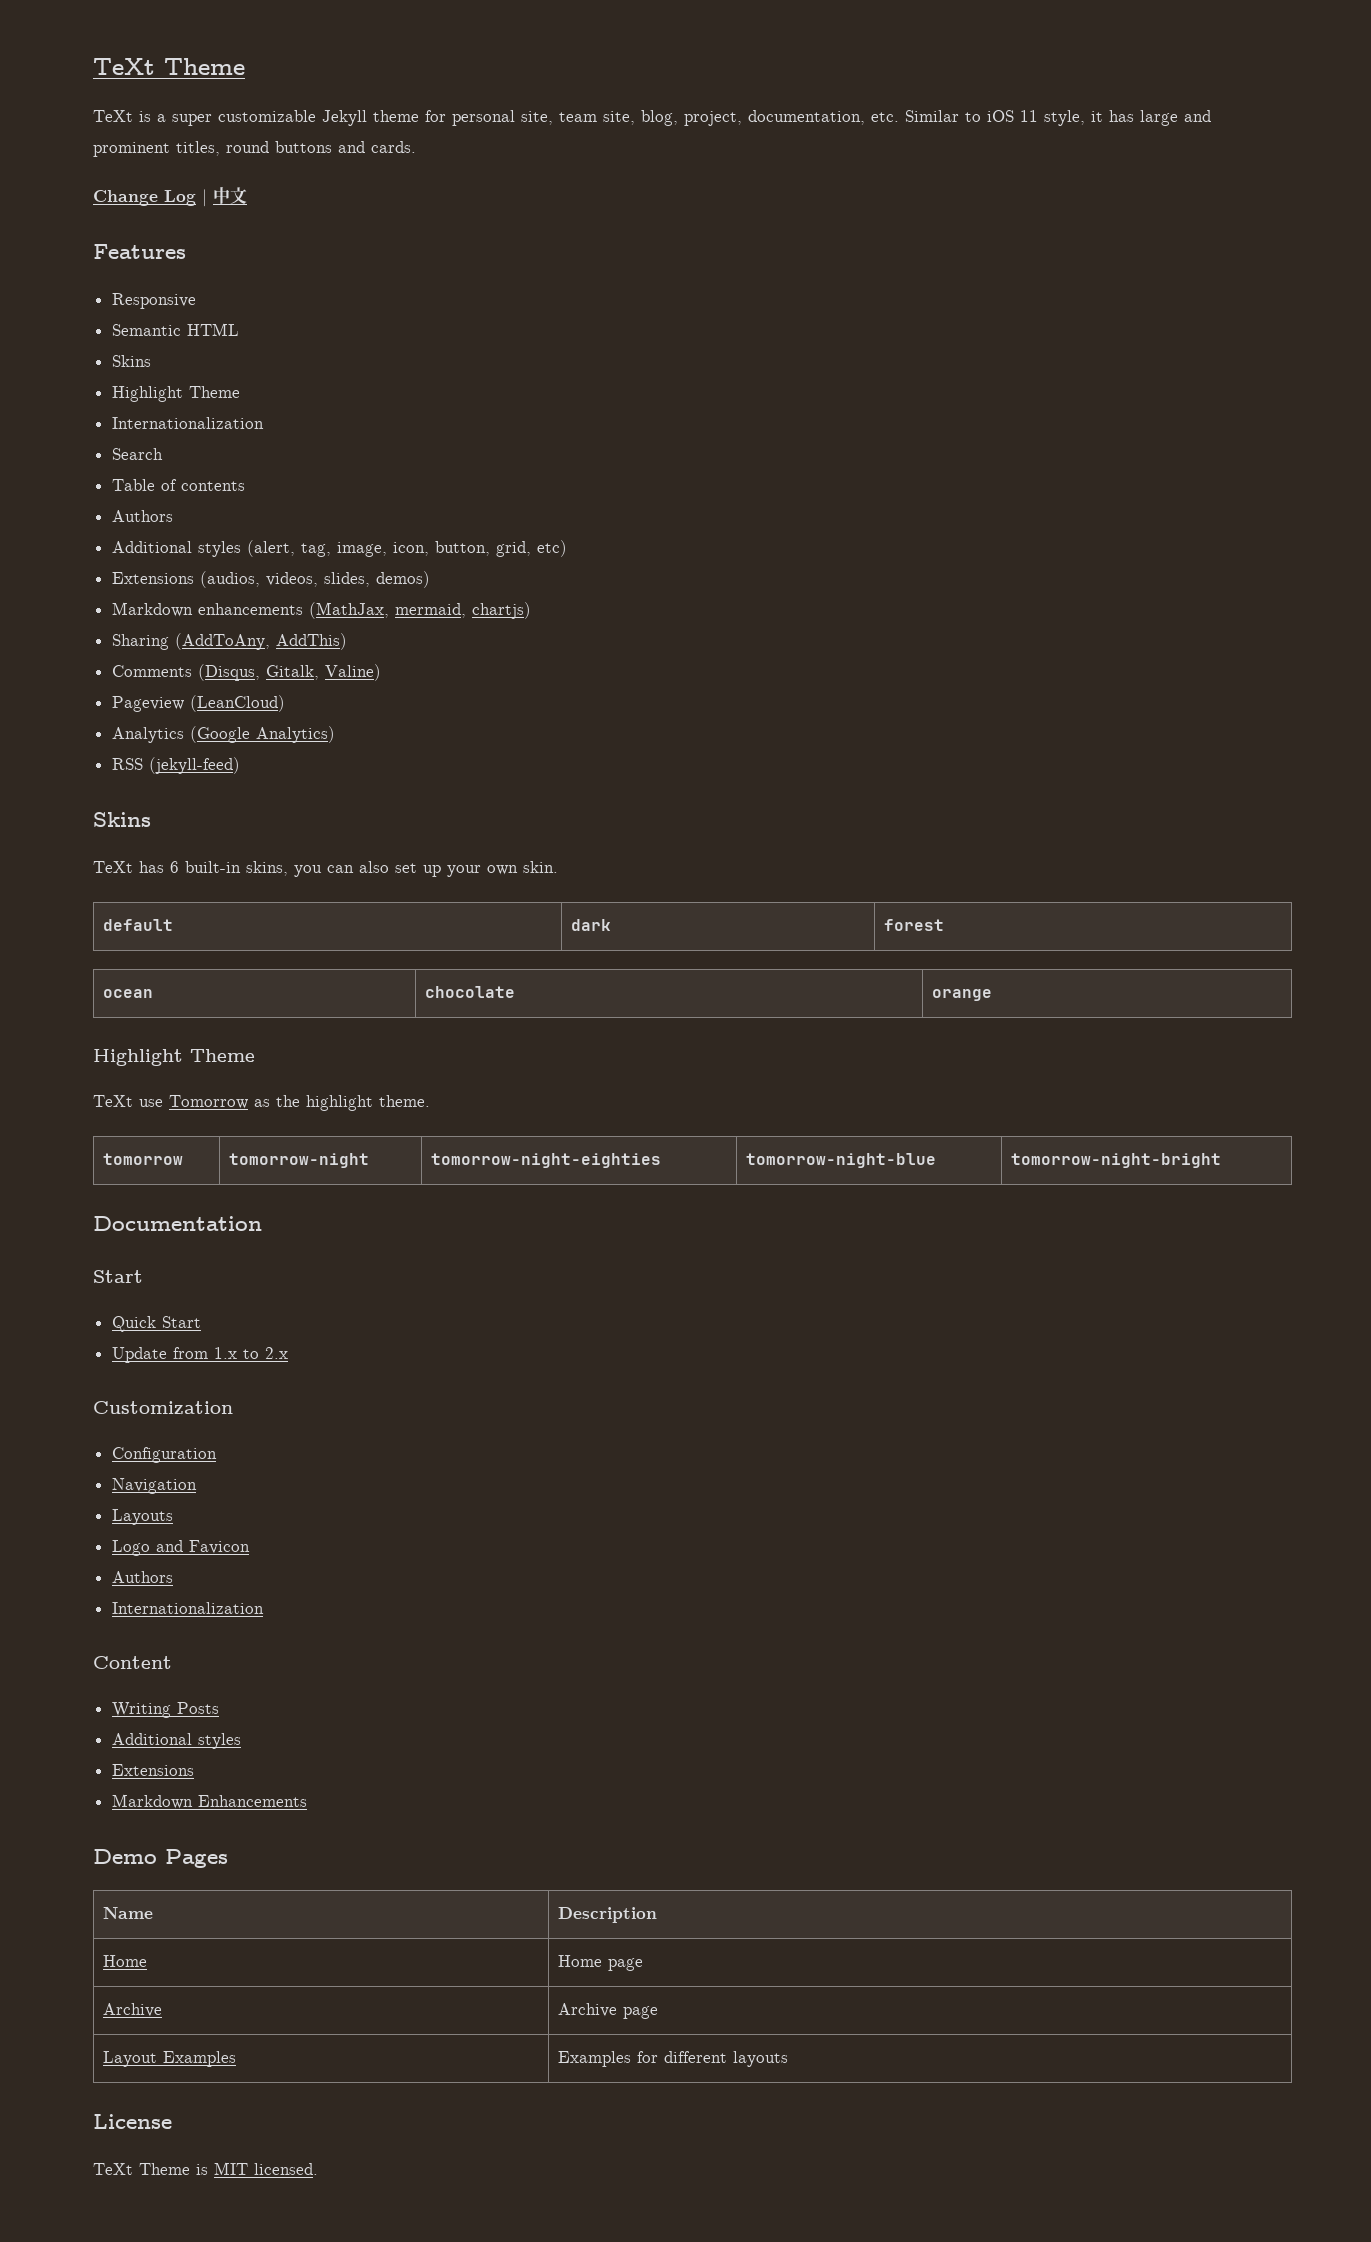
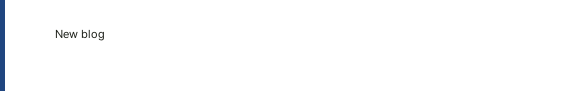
[93,58,245,75] [93,110,1211,126] [93,141,416,157] [93,187,247,207] [93,244,186,259] [111,293,196,309] [111,323,239,336] [111,355,151,367] [111,386,240,402] [111,417,264,429] [111,448,163,460] [111,479,245,491] [111,510,173,522] [111,540,567,557] [111,571,430,588] [111,602,531,619] [111,633,347,650] [111,664,381,681] [111,695,285,712] [111,726,335,743] [111,757,240,774] [93,812,151,827] [93,861,558,877] [102,919,173,931] [570,919,611,931] [883,919,944,931] [102,989,153,998] [424,986,515,998] [931,989,992,1001] [93,1049,255,1066] [93,1095,430,1111] [102,1153,183,1165] [228,1153,369,1168] [430,1153,661,1168] [745,1153,936,1168] [1010,1153,1221,1168] [93,1216,262,1231] [93,1270,143,1283] [111,1316,201,1332] [111,1347,288,1363] [93,1401,233,1416] [111,1447,217,1463] [111,1478,197,1494] [111,1509,173,1525] [111,1540,250,1556] [111,1571,173,1583] [111,1602,264,1614] [93,1656,172,1669] [111,1702,219,1718] [111,1733,241,1749] [111,1764,194,1776] [111,1794,307,1809] [93,1849,228,1868] [102,1907,153,1919] [557,1907,657,1923] [102,1955,147,1967] [557,1955,643,1971] [102,2003,162,2017] [557,2003,658,2019] [102,2051,236,2067] [557,2051,788,2067] [93,2114,172,2129] [93,2162,318,2175] TeXt Theme // TeXt is a super customizable Jekyll theme for personal site, team site, blog, project, documentation, etc. Similar to iOS 11 style, it has large and prominent titles, round buttons and cards. // Change Log | 中文 // Features // Responsive // Semantic HTML // Skins // Highlight Theme // Internationalization // Search // Table of contents // Authors // Additional styles (alert, tag, image, icon, button, grid, etc) // Extensions (audios, videos, slides, demos) // Markdown enhancements (MathJax, mermaid, chartjs) // Sharing (AddToAny, AddThis) // Comments (Disqus, Gitalk, Valine) // Pageview (LeanCloud) // Analytics (Google Analytics) // RSS (jekyll-feed) // Skins // TeXt has 6 built-in skins, you can also set up your own skin. // default | dark | forest // ocean | chocolate | orange // Highlight Theme // TeXt use Tomorrow as the highlight theme. // tomorrow | tomorrow-night | tomorrow-night-eighties | tomorrow-night-blue | tomorrow-night-bright // Documentation // Start // Quick Start // Update from 1.x to 2.x // Customization // Configuration // Navigation // Layouts // Logo and Favicon // Authors // Internationalization // Content // Writing Posts // Additional styles // Extensions // Markdown Enhancements // Demo Pages // Name | Description // Home | Home page // Archive | Archive page // Layout Examples | Examples for different layouts // License // TeXt Theme is MIT licensed. -> [55,29,106,41] New blog

